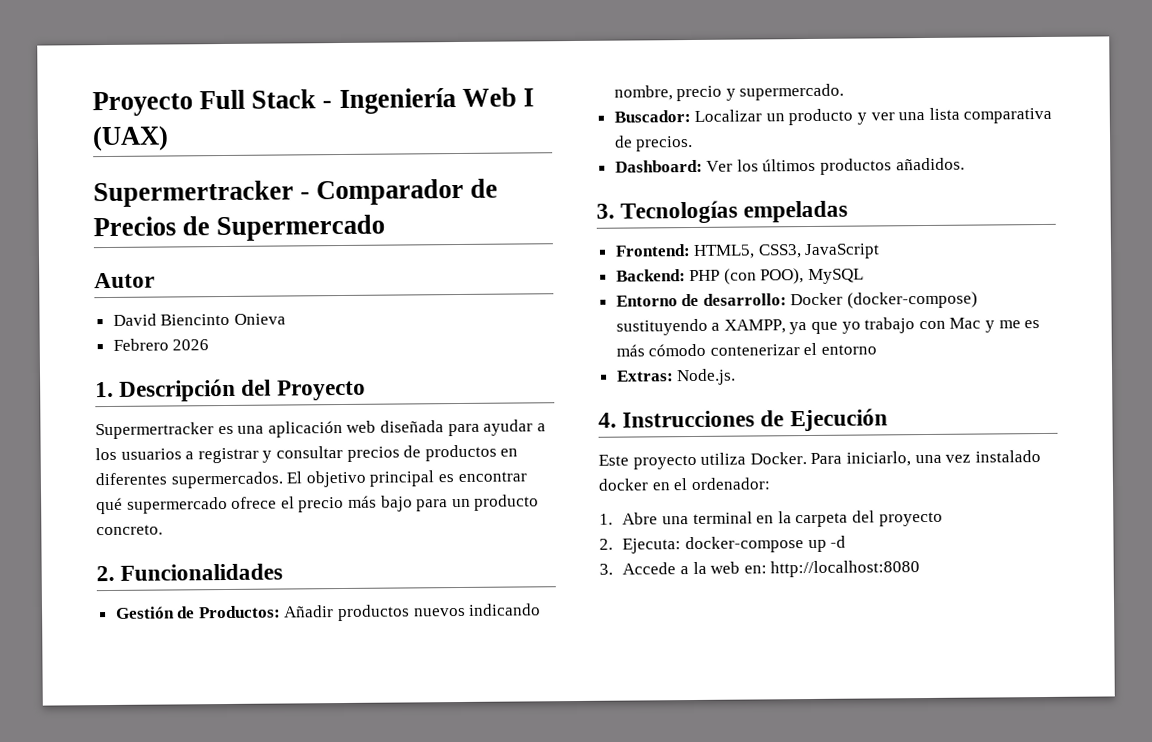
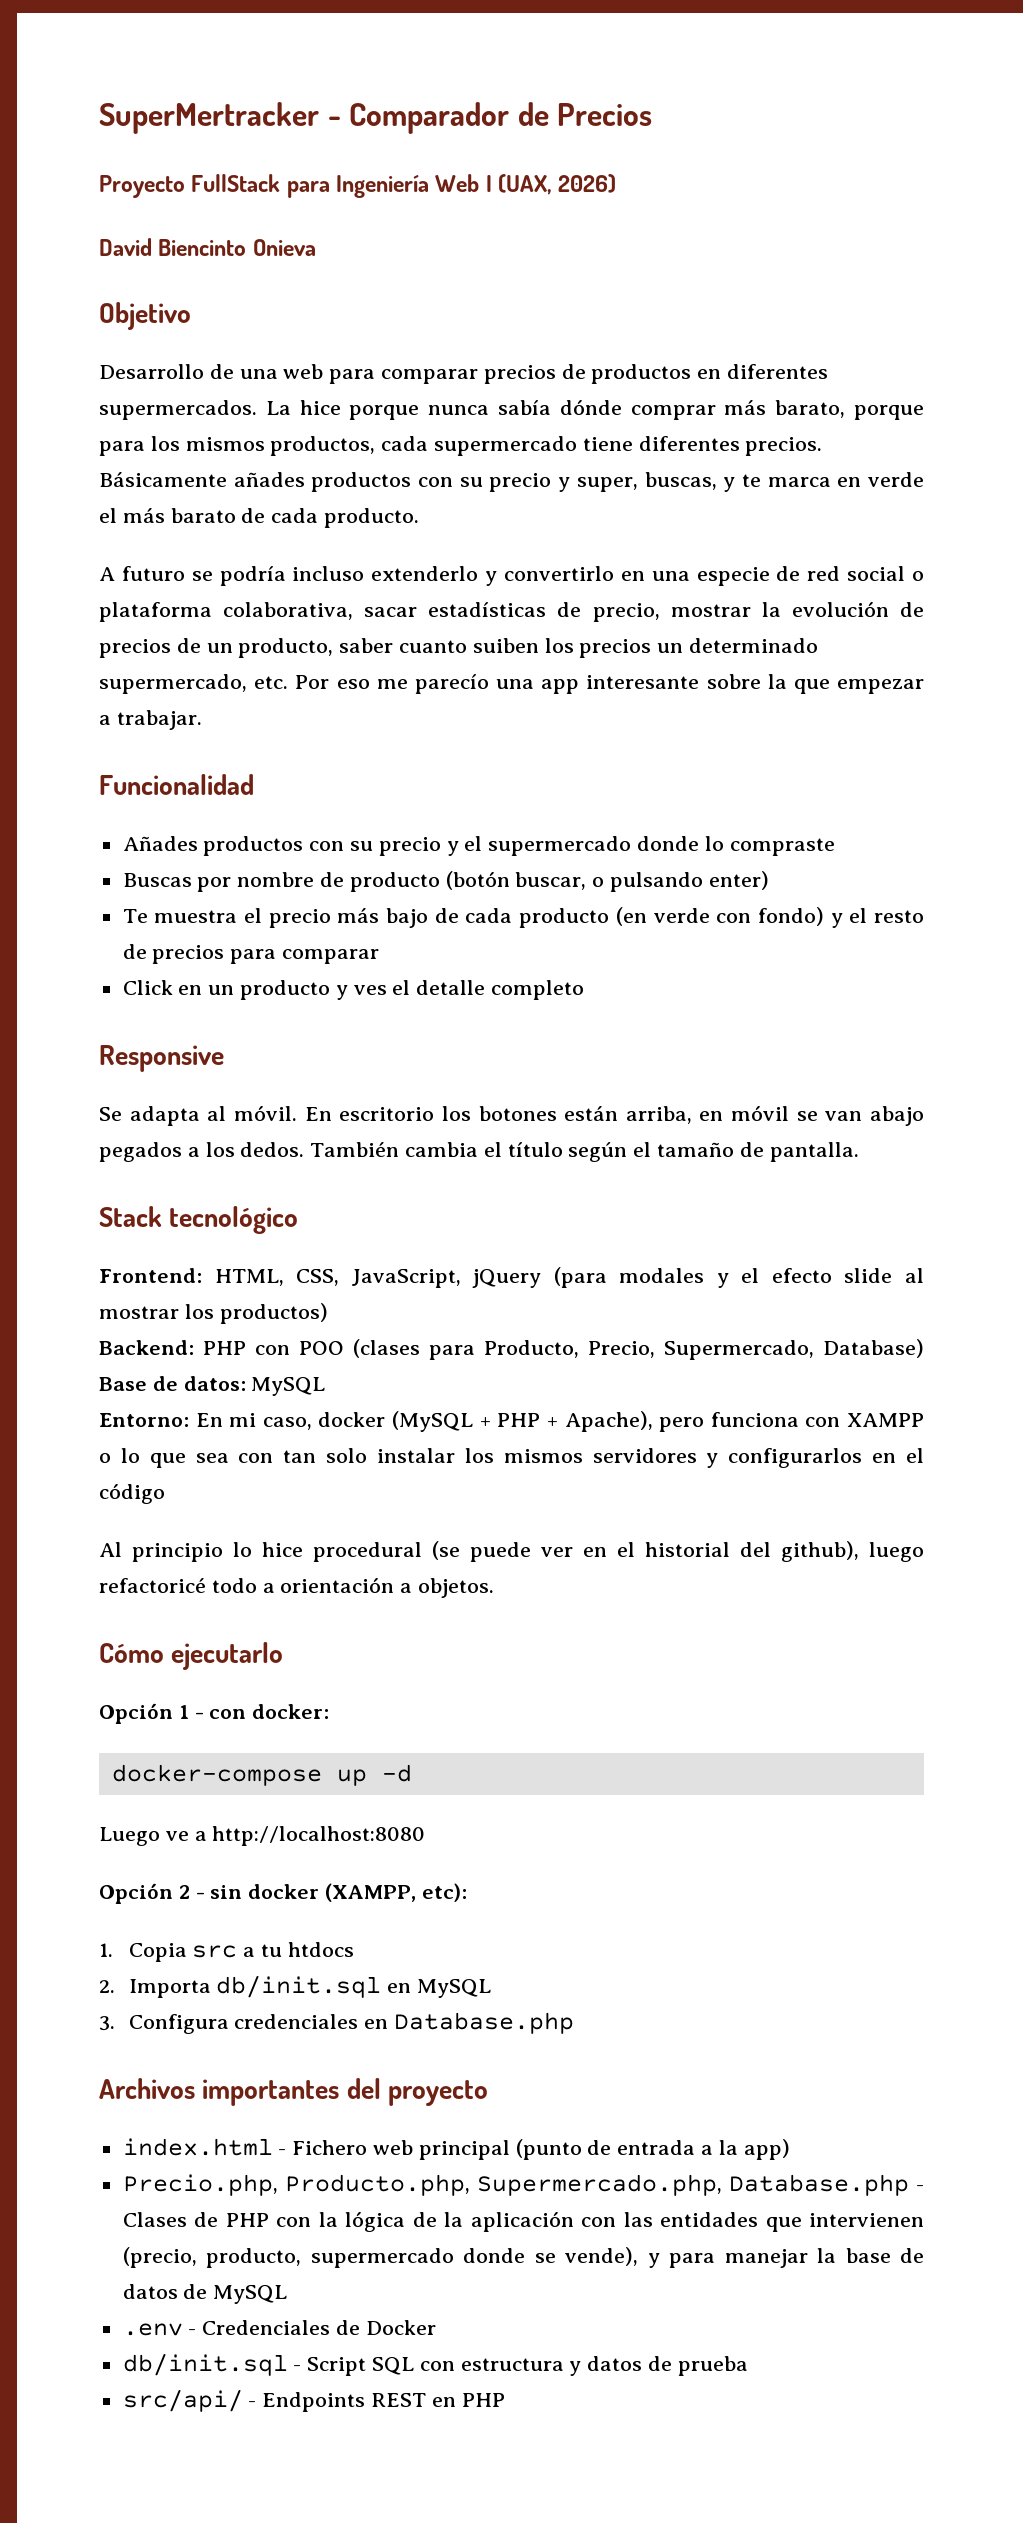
[92,87,534,117] [92,125,169,152] [93,178,499,208] [93,214,386,242] [94,272,155,289] [112,313,286,326] [112,338,210,351] [95,378,366,402] [95,419,546,440] [95,445,343,464] Proyecto Full Stack - Ingeniería Web I (UAX) // Supermertracker - Comparador de Precios de Supermercado // Autor // David Biencinto Onieva // Febrero 2026 // 1. Descripción del Proyecto // Supermertracker es una aplicación web diseñada para ayudar a los usuarios a registrar y consultar -> [99,102,653,134] [99,174,617,198] [99,238,316,256] [99,302,191,330] [99,364,479,384] SuperMertracker - Comparador de Precios // Proyecto FullStack para Ingeniería Web I (UAX, 2026) // David Biencinto Onieva // Objetivo // Desarrollo de una web para comparar
[286,470,527,488] [96,494,540,515] [96,524,163,536] [96,563,284,582] [115,603,542,622] [613,83,845,102] [613,107,1053,126] [613,135,694,152] [614,157,965,175] [596,200,849,224] [614,243,881,260] [615,268,865,285] [615,291,979,309] [615,317,1041,336] [615,342,878,357] [615,368,737,386] [598,408,888,432] [598,450,1041,470] [598,477,771,491] [599,510,943,528] [599,535,847,554] [599,560,921,578] El objetivo principal es encontrar qué supermercado ofrece el precio más bajo para un producto concreto. // 2. Funcionalidades // Gestión de Productos: Añadir productos nuevos indicando nombre, precio y supermercado. // Buscador: Localizar un producto y ver una lista comparativa de precios. // Dashboard: Ver los últimos productos añadidos. // 3. Tecnologías empeladas // Frontend: HTML5, CSS3, JavaScript // Backend: PHP (con POO), MySQL // Entorno de desarrollo: Docker (docker-compose) sustituyendo a XAMPP, ya que yo trabajo con Mac y me es más cómodo contenerizar el entorno // Extras: Node.js. // 4. Instrucciones de Ejecución // Este proyecto utiliza Docker. Para iniciarlo, una vez instalado docker en el ordenador: // 1. Abre una terminal en la carpeta del proyecto // 2. Ejecuta: docker-compose up -d // 3. Accede a la web en: http://localhost:8080 -> [265,399,924,420] [99,436,823,456] [99,472,925,492] [99,508,420,528] [99,566,925,586] [99,601,924,622] [99,638,819,658] [99,674,924,694] [99,710,202,730] [99,774,254,795] [122,836,835,856] [122,871,769,892] [122,907,925,928] [122,944,380,964] [122,980,585,1000] [99,1045,224,1072] [99,1105,924,1126] [99,1142,859,1162] [99,1206,299,1234] [99,1267,924,1288] [99,1303,328,1324] [99,1339,924,1360] [99,1376,326,1396] [99,1411,925,1432] [99,1448,924,1468] [99,1483,165,1504] [99,1541,924,1562] [99,1577,495,1598] [99,1642,284,1670] [99,1703,330,1724] [111,1764,412,1786] [99,1826,426,1846] [99,1883,467,1904] [99,1942,354,1962] [99,1975,491,1998] [99,2012,574,2034] [99,2078,489,2106] [122,2138,790,2160] [122,2174,924,2196] [122,2211,925,2232] [122,2247,925,2268] [122,2284,288,2304] [122,2320,436,2336] [122,2353,748,2376] [122,2389,505,2412] La hice porque nunca sabía dónde comprar más barato, porque para los mismos productos, cada supermercado tiene diferentes precios. Básicamente añades productos con su precio y super, buscas, y te marca en verde el más barato de cada producto. // A futuro se podría incluso extenderlo y convertirlo en una especie de red social o plataforma colaborativa, sacar estadísticas de precio, mostrar la evolución de precios de un producto, saber cuanto suiben los precios un determinado supermercado, etc. Por eso me parecío una app interesante sobre la que empezar a trabajar. // Funcionalidad // Añades productos con su precio y el supermercado donde lo compraste // Buscas por nombre de producto (botón buscar, o pulsando enter) // Te muestra el precio más bajo de cada producto (en verde con fondo) y el resto de precios para comparar // Click en un producto y ves el detalle completo // Responsive // Se adapta al móvil. En escritorio los botones están arriba, en móvil se van abajo pegados a los dedos. También cambia el título según el tamaño de pantalla. // Stack tecnológico // Frontend: HTML, CSS, JavaScript, jQuery (para modales y el efecto slide al mostrar los productos) // Backend: PHP con POO (clases para Producto, Precio, Supermercado, Database) Base de datos: MySQL // Entorno: En mi caso, docker (MySQL + PHP + Apache), pero funciona con XAMPP o lo que sea con tan solo instalar los mismos servidores y configurarlos en el código // Al principio lo hice procedural (se puede ver en el historial del github), luego refactoricé todo a orientación a objetos. // Cómo ejecutarlo // Opción 1 - con docker: // docker-compose up -d // Luego ve a http://localhost:8080 // Opción 2 - sin docker (XAMPP, etc): // 1. Copia src a tu htdocs // 2. Importa db/init.sql en MySQL // 3. Configura credenciales en Database.php // Archivos importantes del proyecto // index.html - Fichero web principal (punto de entrada a la app) // Precio.php, Producto.php, Supermercado.php, Database.php - Clases de PHP con la lógica de la aplicación con las entidades que intervienen (precio, producto, supermercado donde se vende), y para manejar la base de datos de MySQL // .env - Credenciales de Docker // db/init.sql - Script SQL con estructura y datos de prueba // src/api/ - Endpoints REST en PHP

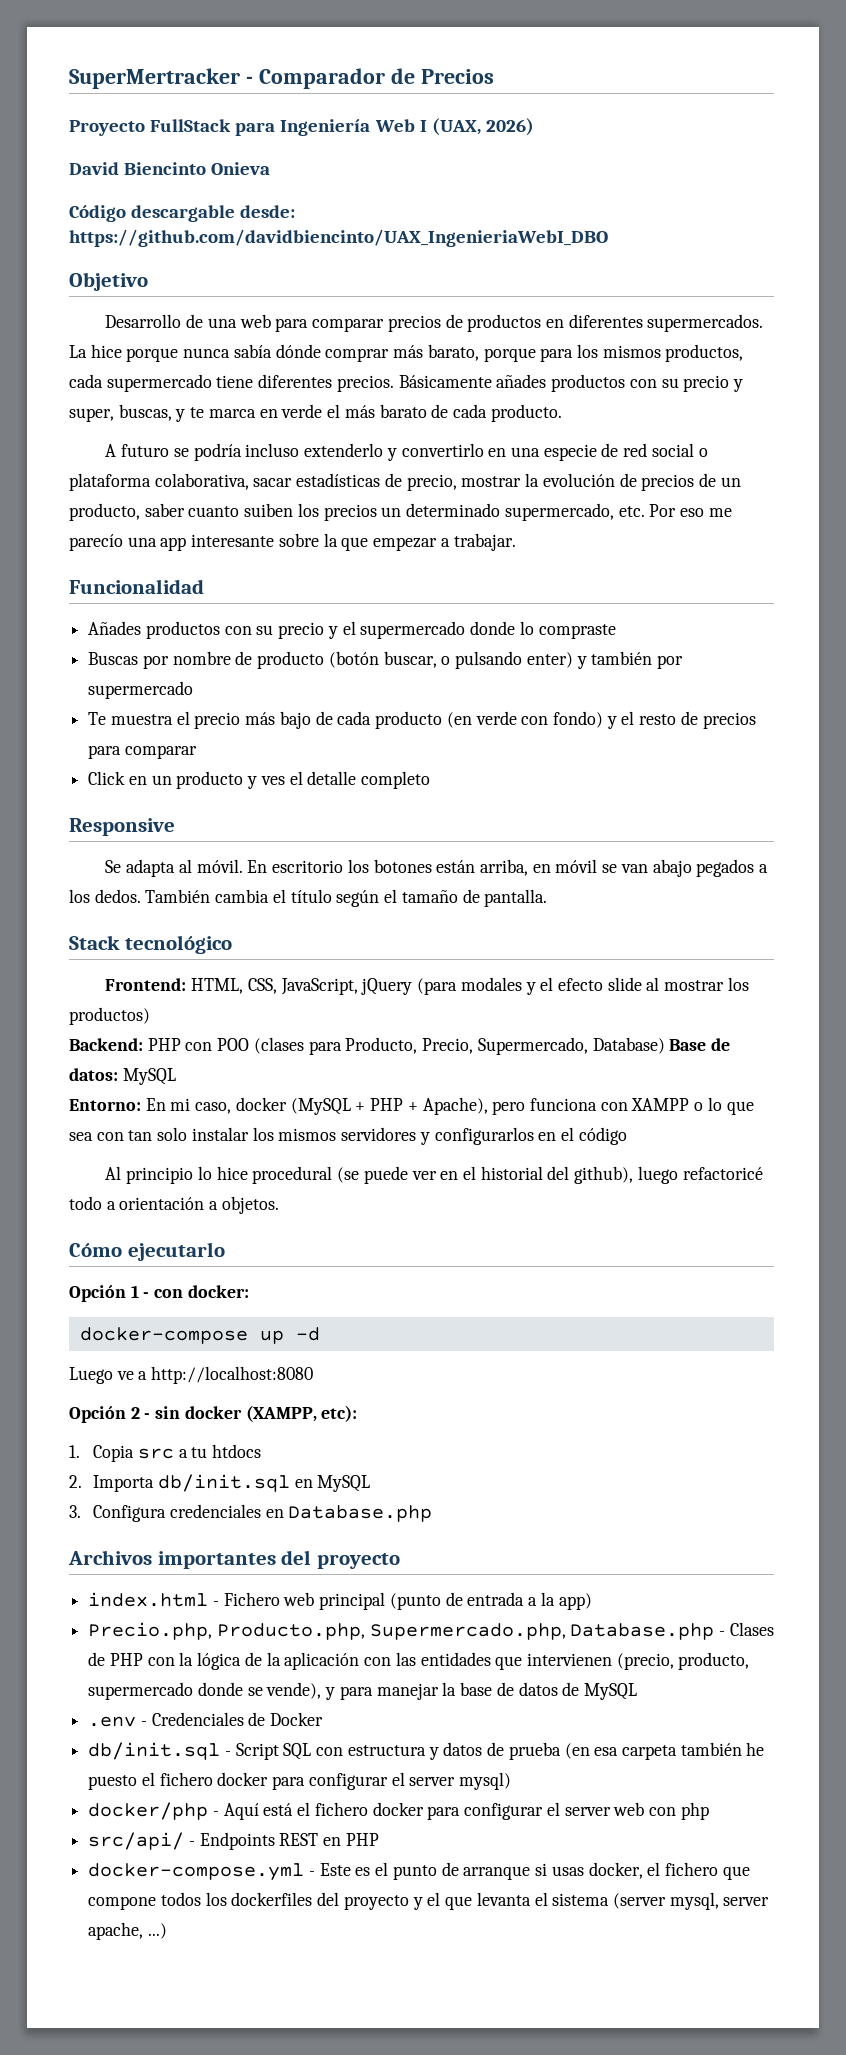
(316, 247) none -> [69,205,296,222] [69,229,608,247] // Código descargable desde: https://github.com/davidbiencinto/UAX_IngenieriaWebI_DBO
(769, 880) none -> [576,651,683,669] [88,681,194,699] y también por supermercado
(748, 2366) none -> [564,1742,765,1760] [88,1772,512,1790] [88,1802,709,1820] (en esa carpeta también he puesto el fichero docker para configurar el server mysql) // docker/php - Aquí está el fichero docker para configurar el server web con php
(505, 2400) none -> [88,1862,750,1881] [88,1892,770,1910] [88,1922,167,1940] // docker-compose.yml - Este es el punto de arranque si usas docker, el fichero que compone todos los dockerfiles del proyecto y el que levanta el sistema (server mysql, server apache, ...)

